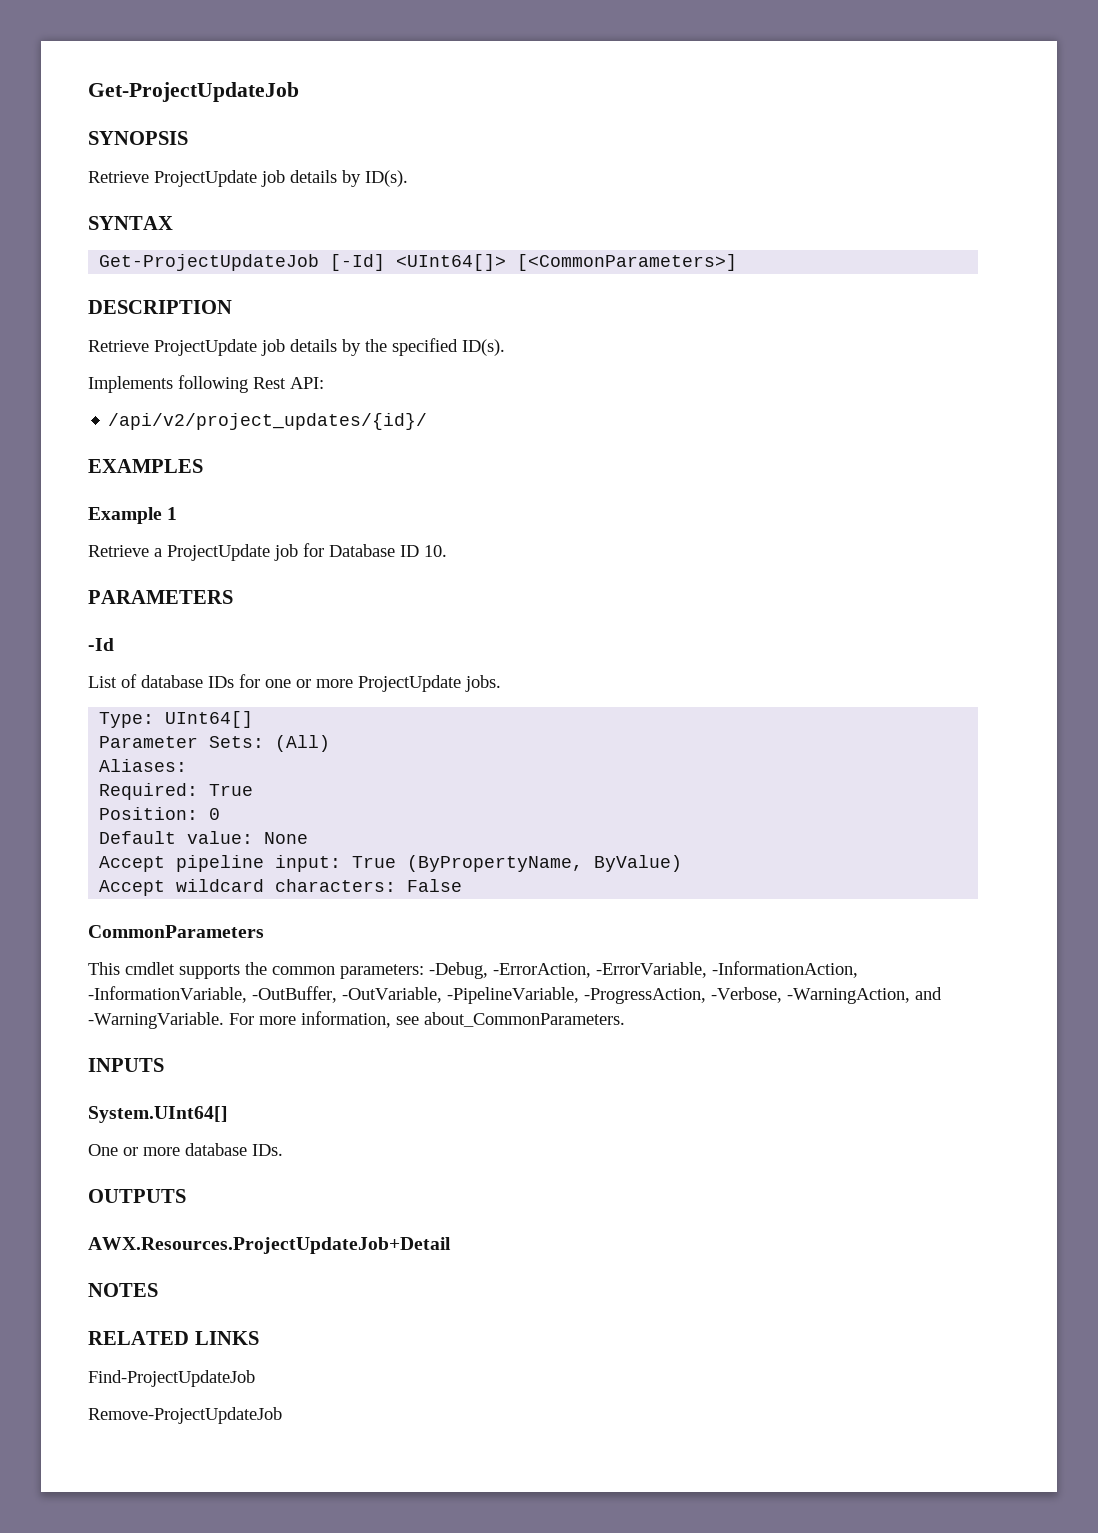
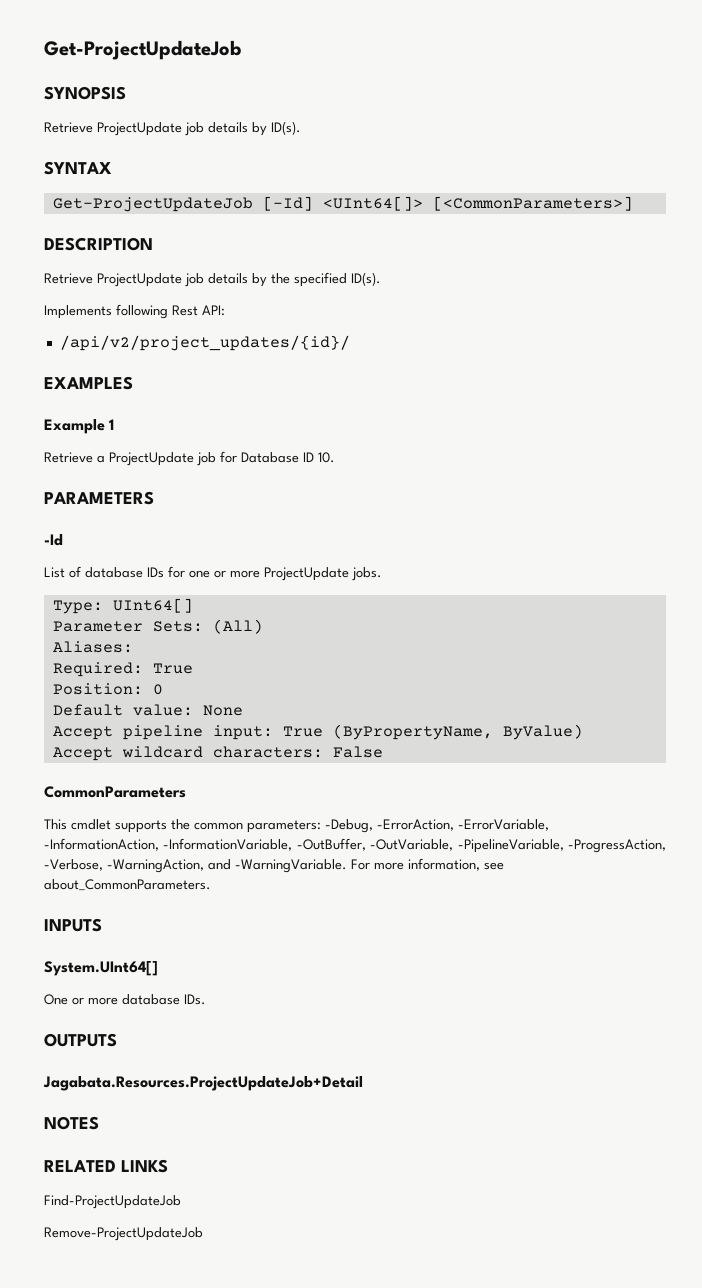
[88,1237,451,1254] AWX.Resources.ProjectUpdateJob+Detail -> [43,1076,363,1091] Jagabata.Resources.ProjectUpdateJob+Detail

